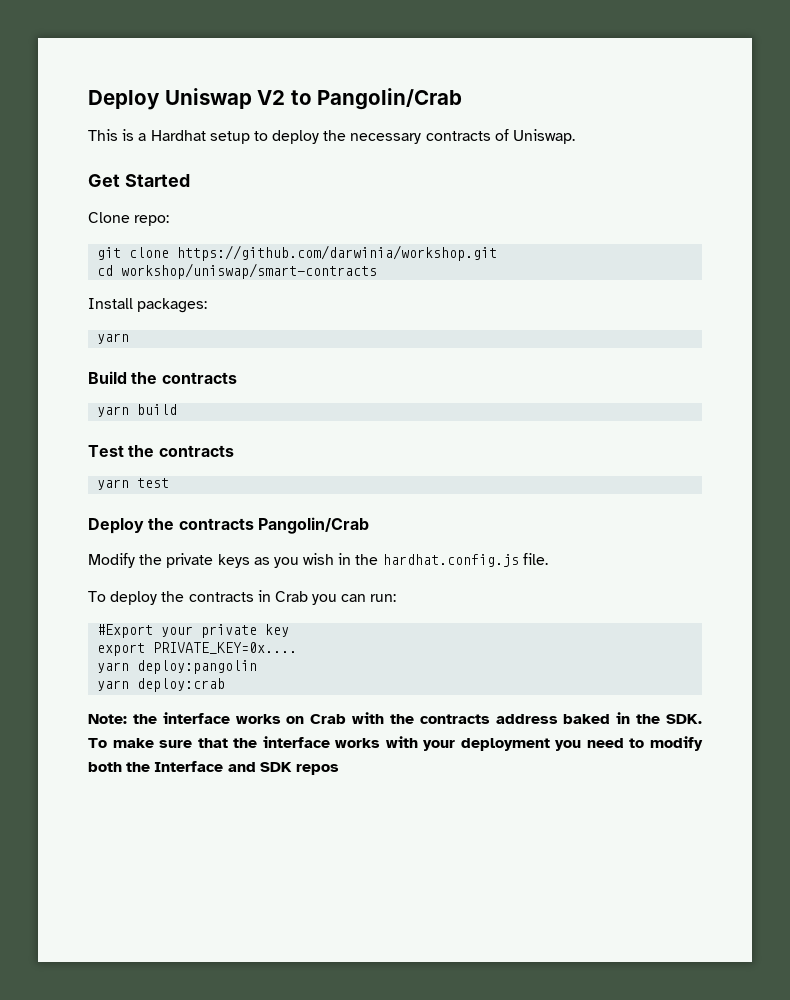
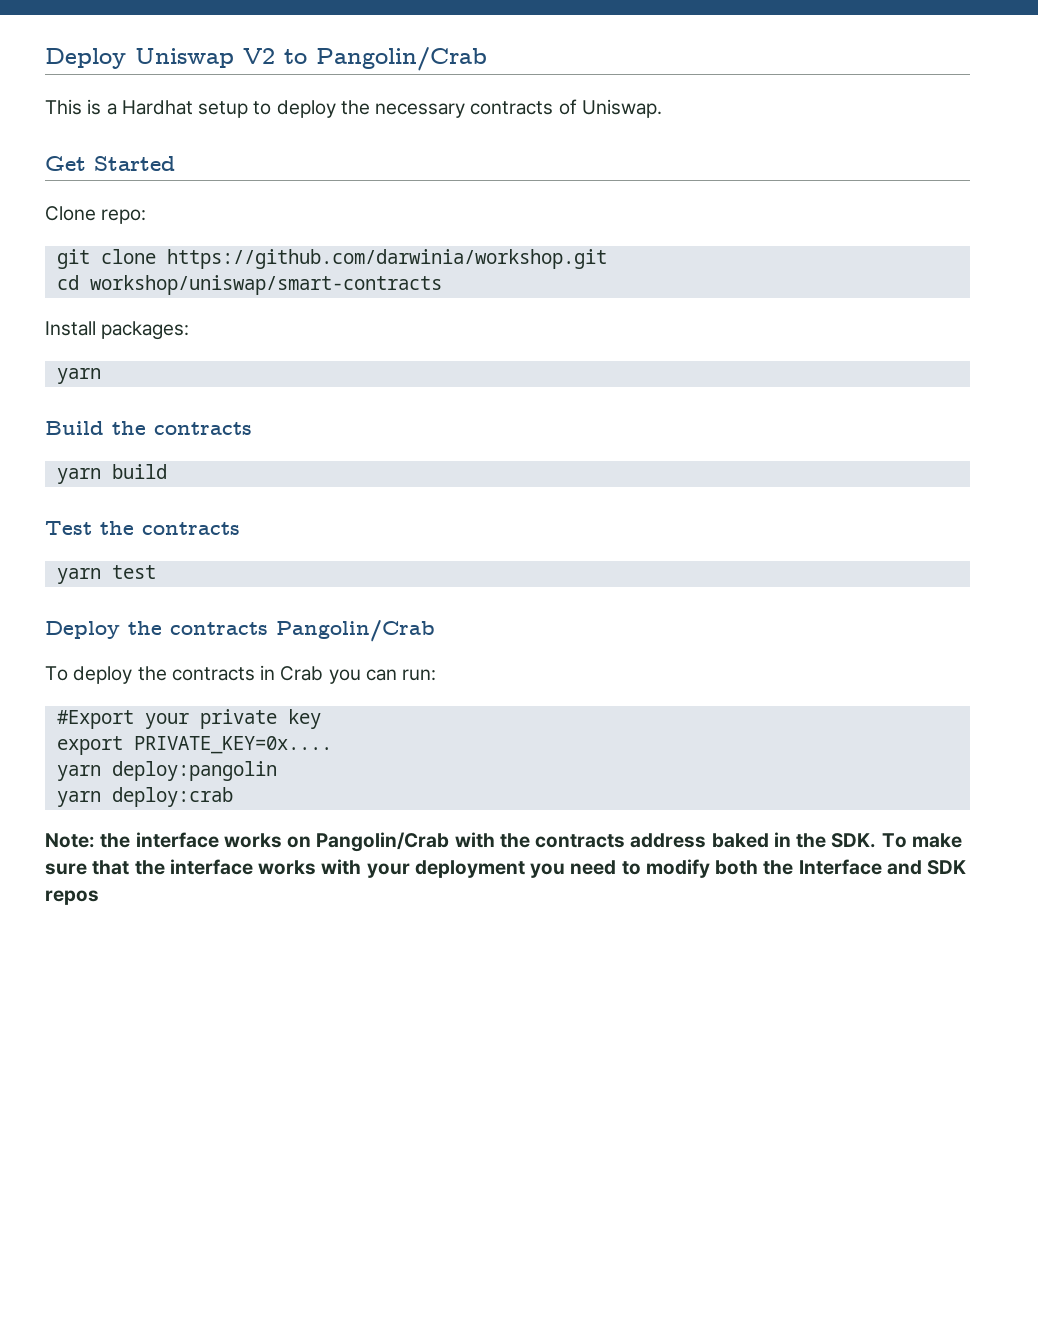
[88,553,548,568] // Modify the private keys as you wish in the hardhat.config.js file. -> (435, 631) none
[310,714,347,724] Crab -> [316,832,450,852] Pangolin/Crab

